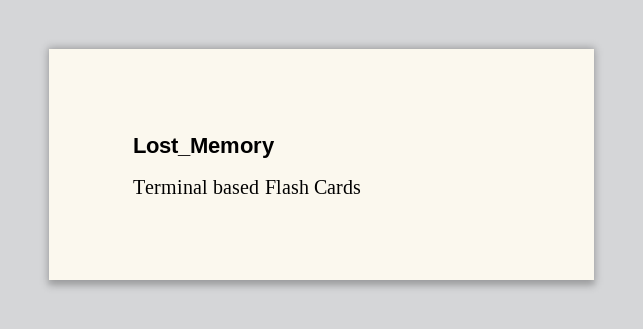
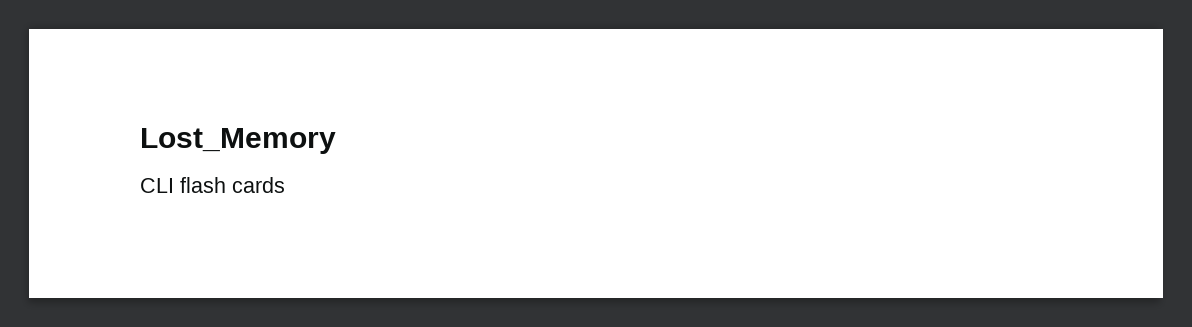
[133,180,362,194] Terminal based Flash Cards -> [140,177,285,193] CLI flash cards

